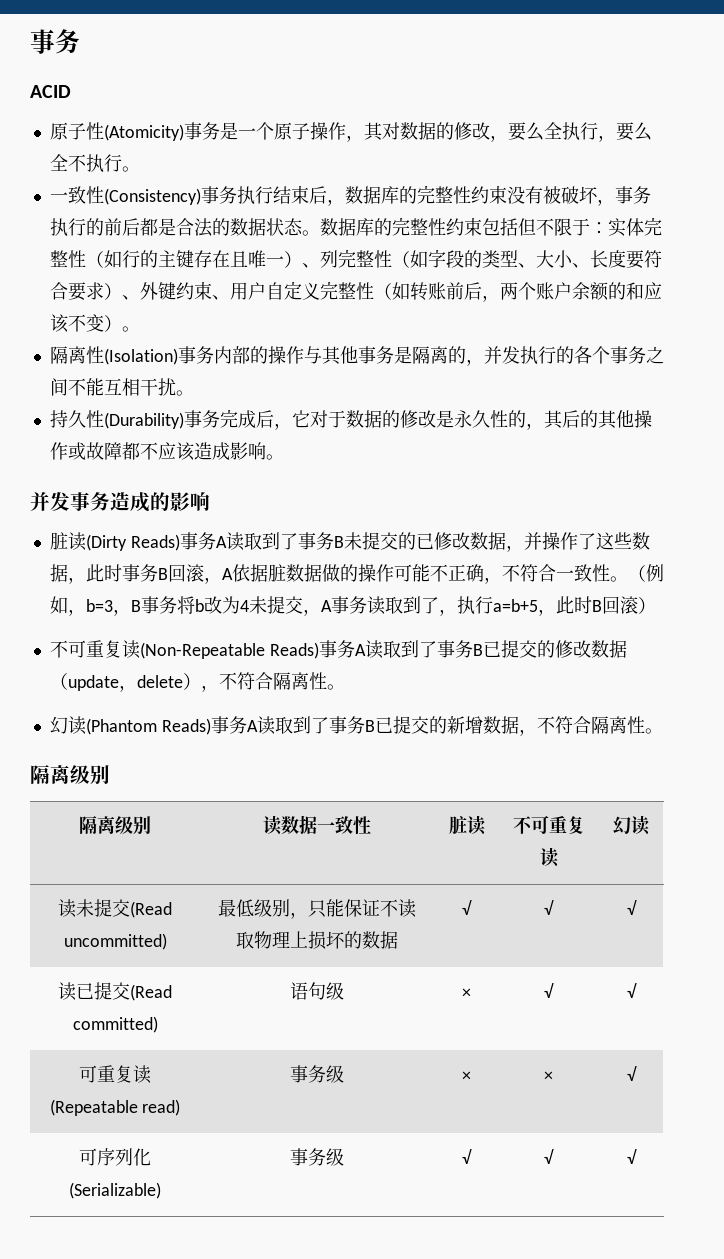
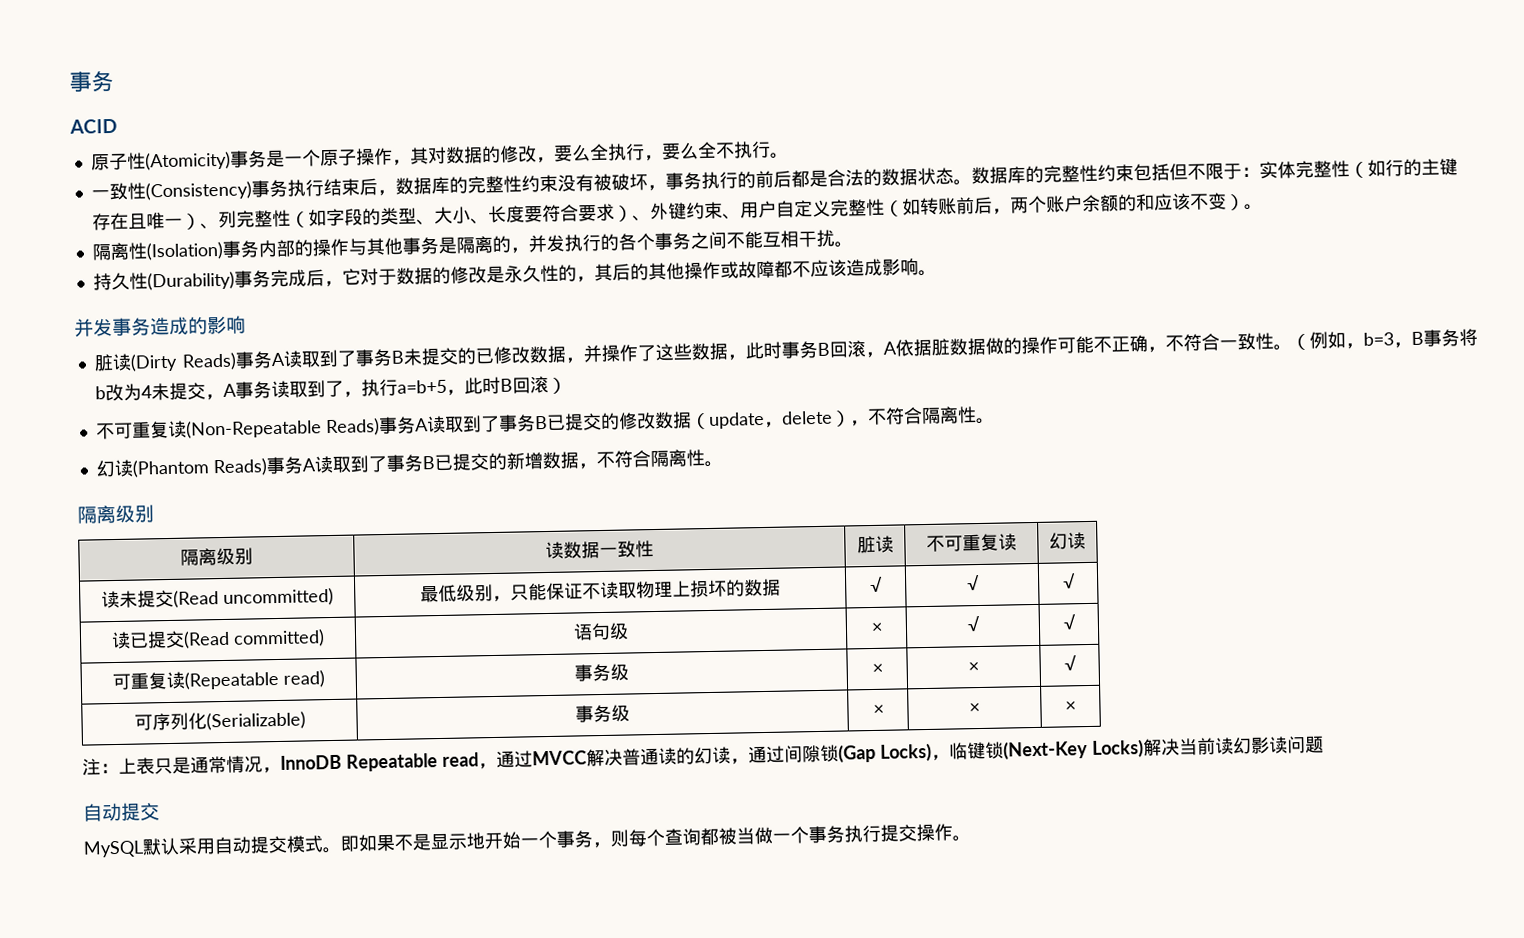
[462,1149,472,1164] [544,1149,554,1164] [626,1149,637,1164] √ | √ | √ -> [872,703,884,715] [969,702,980,714] [1065,700,1076,712] [82,735,1324,776] [83,802,160,822] [83,823,971,858] × | × | × // 注：上表只是通常情况，InnoDB Repeatable read，通过MVCC解决普通读的幻读，通过间隙锁(Gap Locks)，临键锁(Next-Key Locks)解决当前读幻影读问题 // 自动提交 // MySQL默认采用自动提交模式。即如果不是显示地开始一个事务，则每个查询都被当做一个事务执行提交操作。

